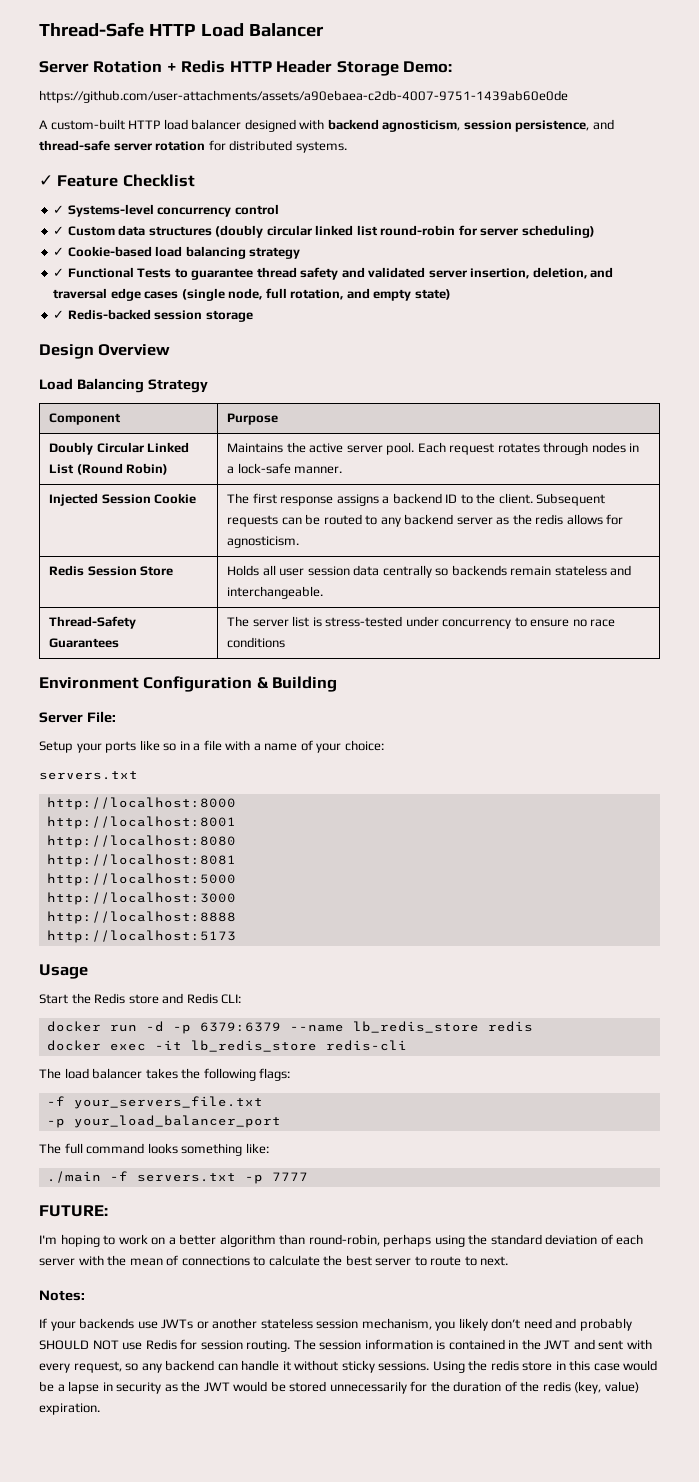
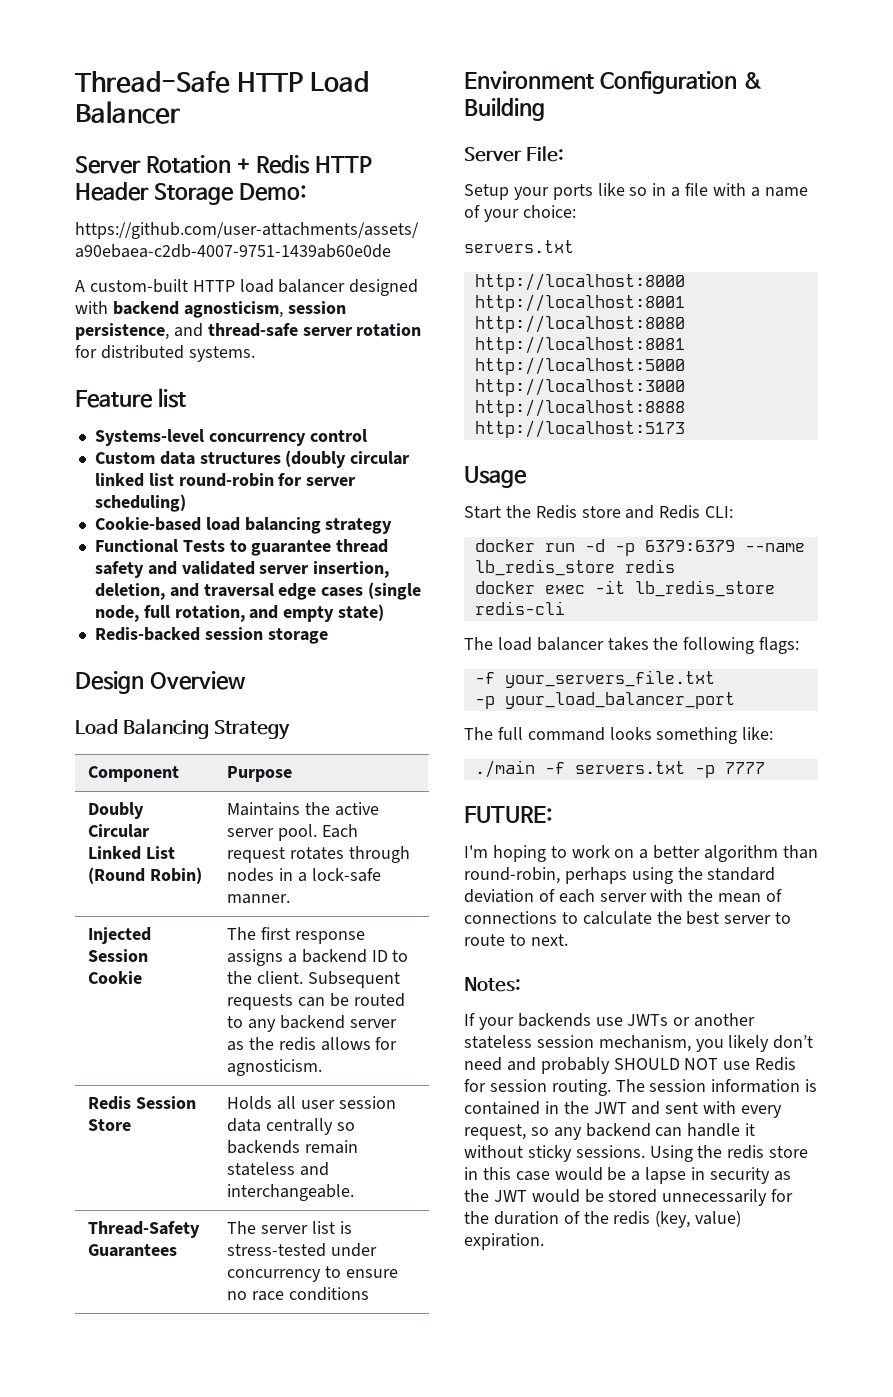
[39,174,195,187] [53,205,65,214] ✓ Feature Checklist // ✓ -> [75,388,186,408] Feature list //
[53,226,65,235] ✓ -> (367, 435) none
[53,247,65,256] ✓ -> (186, 503) none
[53,268,65,277] ✓ -> (393, 526) none
[53,310,65,319] ✓ -> (385, 612) none

